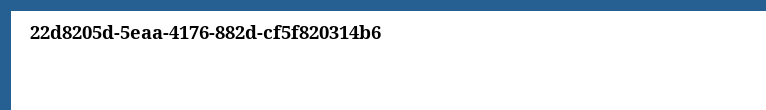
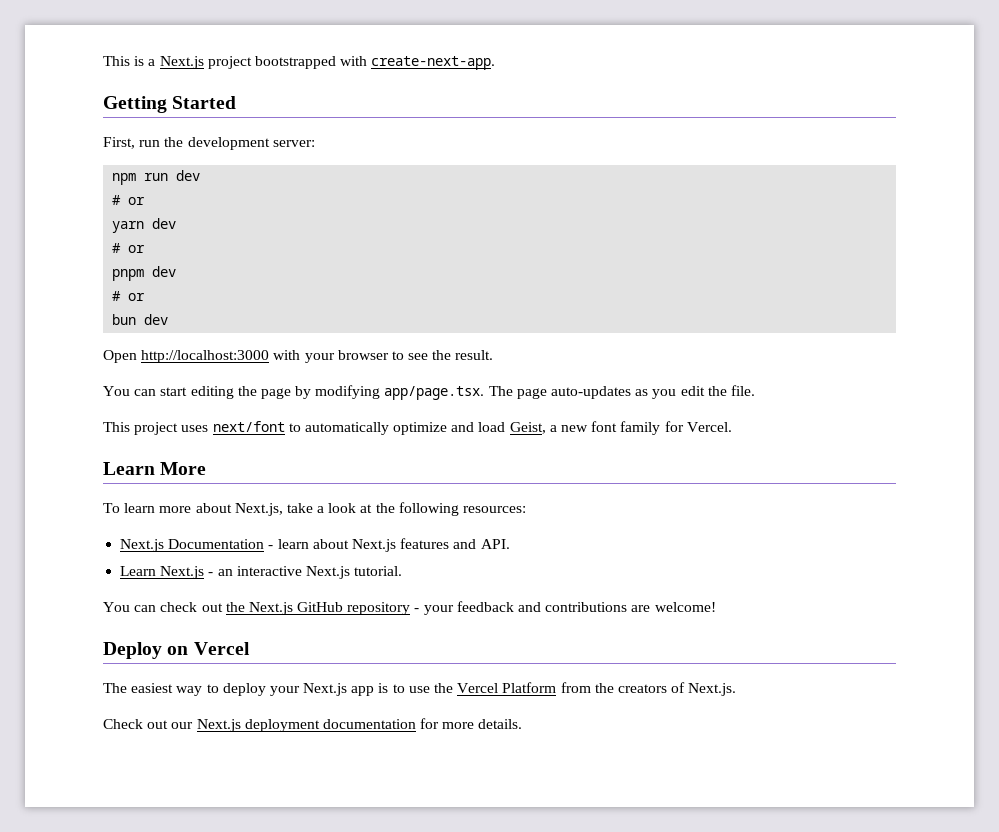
[30,25,381,39] 22d8205d-5eaa-4176-882d-cf5f820314b6 -> [103,56,496,70] [103,96,237,113] [103,137,315,150] [112,170,201,185] [112,195,146,205] [112,218,177,233] [112,243,146,253] [112,266,177,281] [112,291,146,301] [112,314,169,325] [103,350,494,363] [103,385,755,400] [103,421,732,435] [103,462,207,475] [103,502,527,516] [120,538,510,552] [120,566,403,579] [103,601,716,615] [103,642,250,659] [103,682,737,696] [103,718,523,732] This is a Next.js project bootstrapped with create-next-app. // Getting Started // First, run the development server: // npm run dev // # or // yarn dev // # or // pnpm dev // # or // bun dev // Open http://localhost:3000 with your browser to see the result. // You can start editing the page by modifying app/page.tsx. The page auto-updates as you edit the file. // This project uses next/font to automatically optimize and load Geist, a new font family for Vercel. // Learn More // To learn more about Next.js, take a look at the following resources: // Next.js Documentation - learn about Next.js features and API. // Learn Next.js - an interactive Next.js tutorial. // You can check out the Next.js GitHub repository - your feedback and contributions are welcome! // Deploy on Vercel // The easiest way to deploy your Next.js app is to use the Vercel Platform from the creators of Next.js. // Check out our Next.js deployment documentation for more details.

